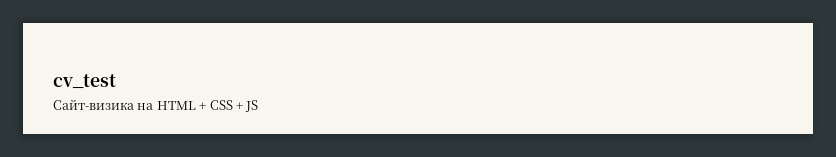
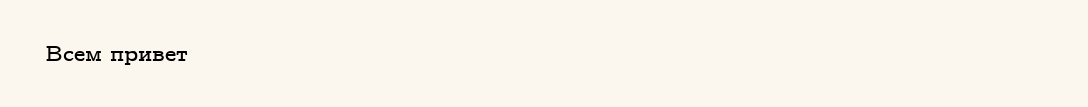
[53,74,116,89] [53,99,259,112] cv_test // Сайт-визика на HTML + CSS + JS -> [45,46,188,65] Всем привет

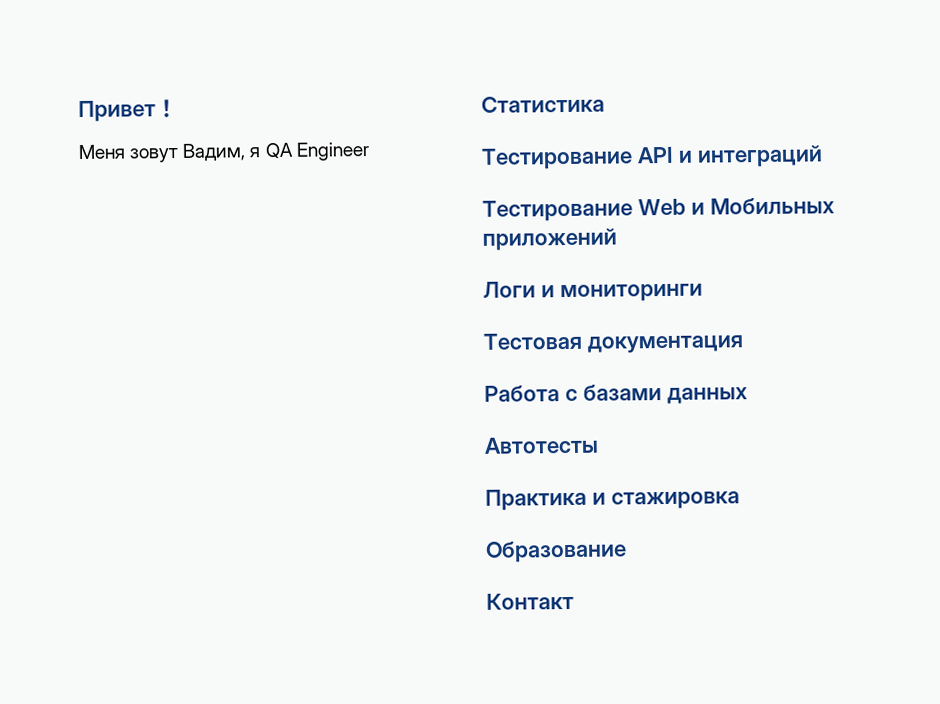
[45,46,188,65] Всем привет -> [78,98,178,123] [78,142,370,163] [481,95,605,113] [481,145,823,170] [482,197,835,222] [482,228,617,251] [483,281,703,303] [483,332,744,354] [484,384,748,404] [484,436,599,454] [485,488,740,511] [485,540,627,563] [486,592,574,610] Привет！ // Меня зовут Вадим, я QA Engineer // Статистика // Тестирование API и интеграций // Тестирование Web и Мобильных приложений // Логи и мониторинги // Тестовая документация // Работа с базами данных // Автотесты // Практика и стажировка // Образование // Контакт

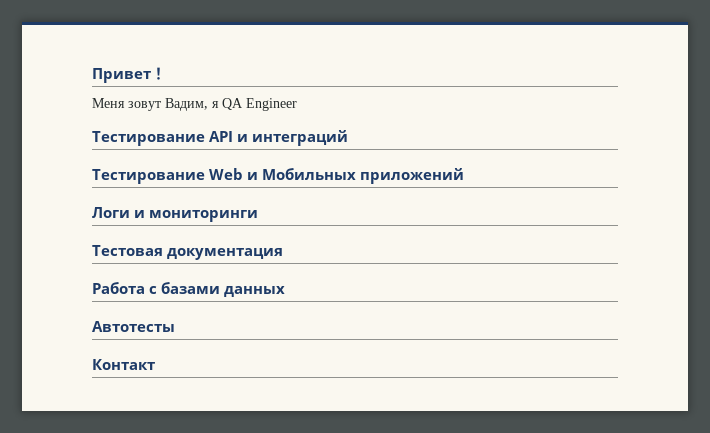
[481,95,605,113] // Статистика -> (297, 104) none
[485,488,740,511] [485,540,627,563] // Практика и стажировка // Образование -> (175, 326) none

